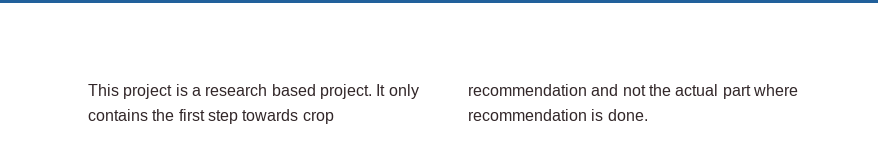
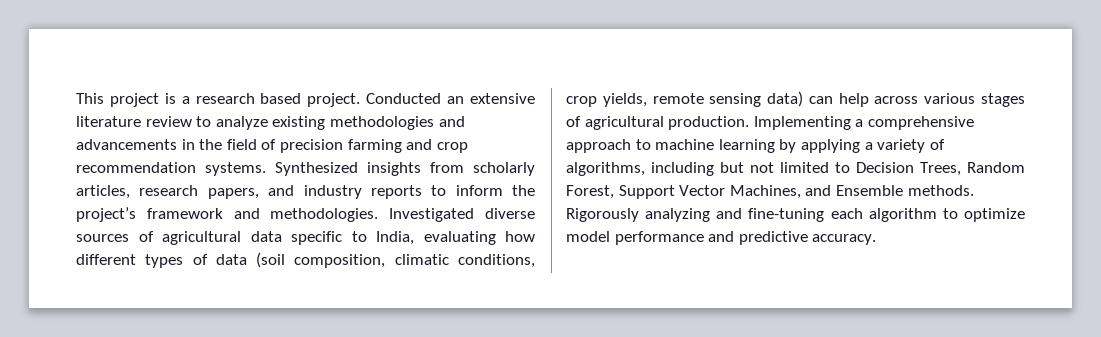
[376,84,419,99] [88,109,334,124] [468,84,798,99] [468,109,648,121] It only contains the first step towards crop recommendation and not the actual part where recommendation is done. -> [366,93,535,104] [76,116,465,130] [76,139,468,153] [76,162,535,176] [76,185,535,199] [76,207,535,222] [76,231,535,245] [76,252,535,268] [566,91,1025,107] [566,116,974,130] [566,139,945,153] [566,162,1025,176] [566,185,974,199] [566,208,1025,222] [566,231,877,245] Conducted an extensive literature review to analyze existing methodologies and advancements in the field of precision farming and crop recommendation systems. Synthesized insights from scholarly articles, research papers, and industry reports to inform the project’s framework and methodologies. Investigated diverse sources of agricultural data specific to India, evaluating how different types of data (soil composition, climatic conditions, crop yields, remote sensing data) can help across various stages of agricultural production. Implementing a comprehensive approach to machine learning by applying a variety of algorithms, including but not limited to Decision Trees, Random Forest, Support Vector Machines, and Ensemble methods. Rigorously analyzing and fine-tuning each algorithm to optimize model performance and predictive accuracy.

